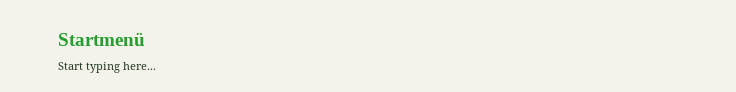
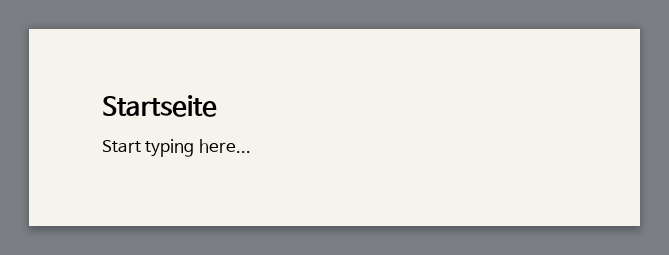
[58,32,145,46] Startmenü -> [102,95,217,117] Startseite

